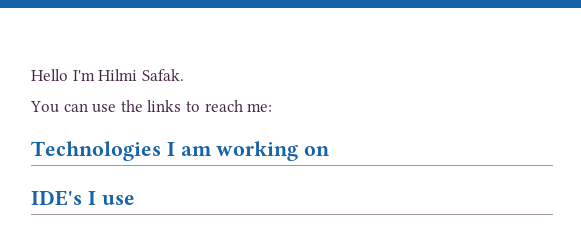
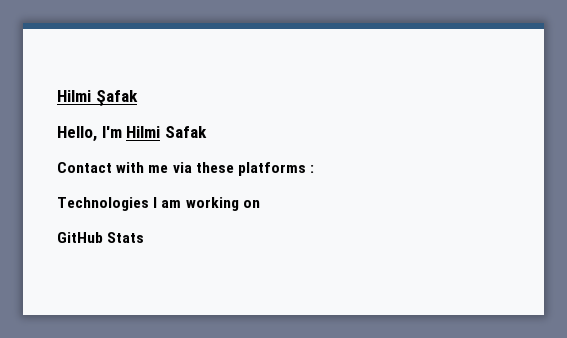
[31,69,184,81] [30,100,273,113] Hello I'm Hilmi Safak. // You can use the links to reach me: -> [57,90,138,106] [57,126,207,142] [57,162,315,176] Hilmi Şafak // Hello, I'm Hilmi Safak // Contact with me via these platforms :
[31,190,135,206] IDE's I use -> [57,232,145,243] GitHub Stats

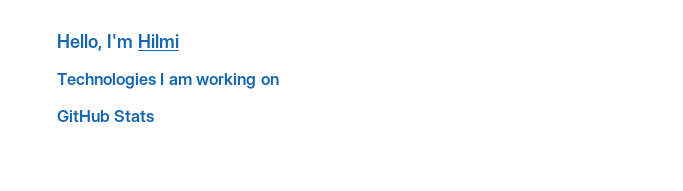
[57,90,138,106] Hilmi Şafak // -> (57, 42) none
[164,126,207,138] [57,162,315,176] Safak // Contact with me via these platforms : -> (179, 41) none

